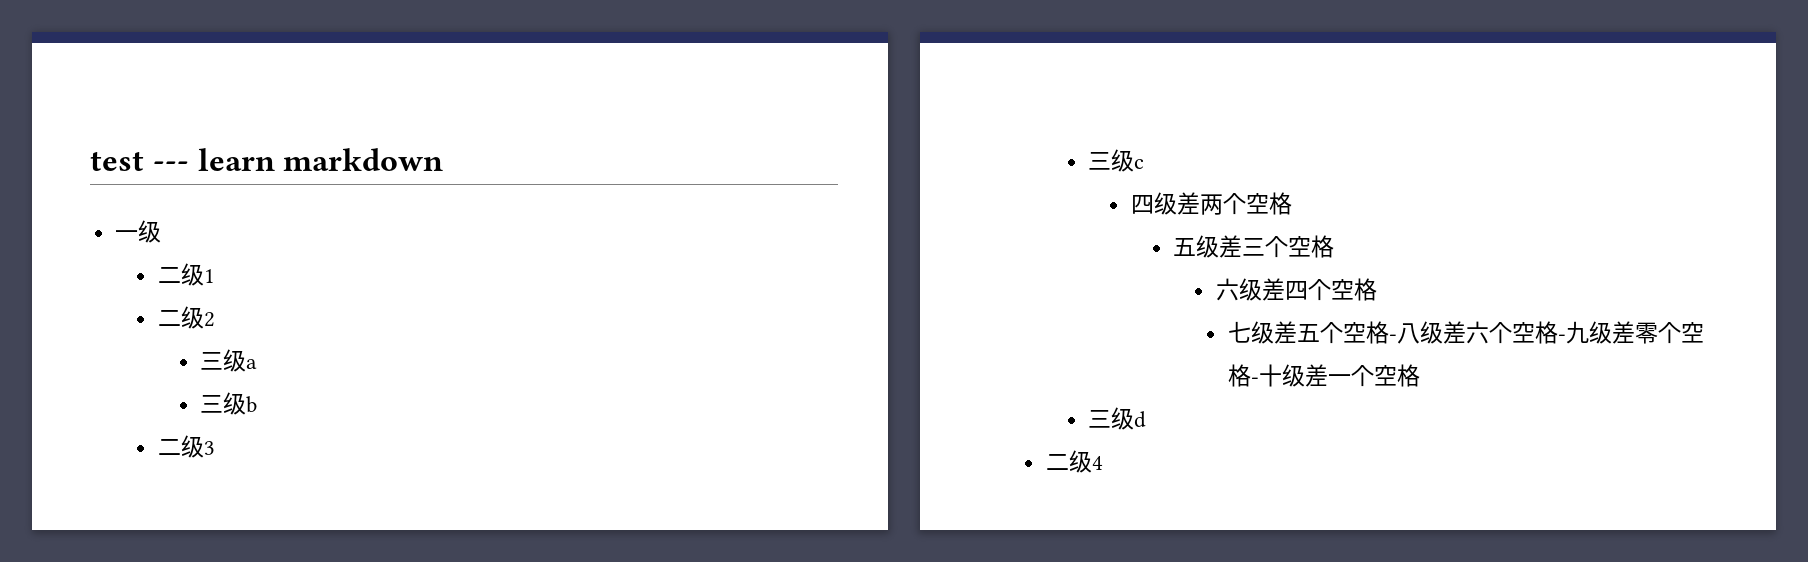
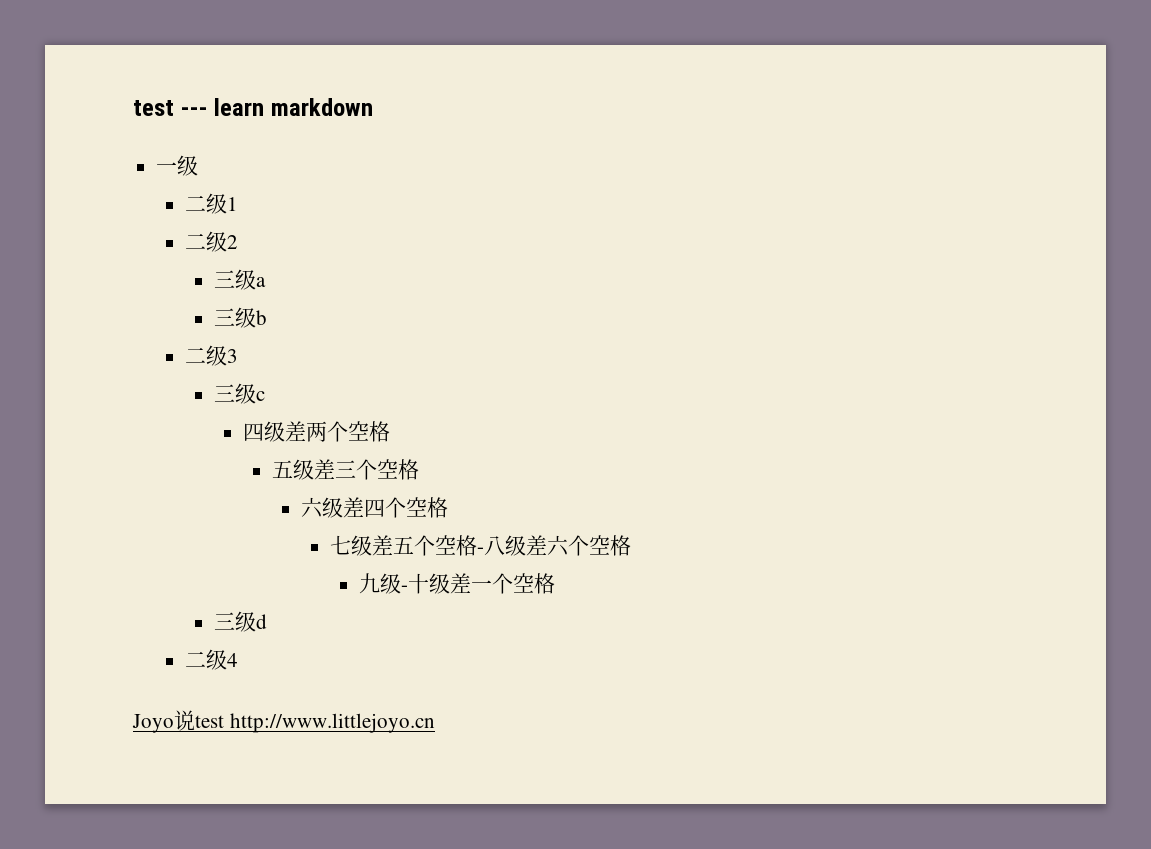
[1557,321,1704,344] [1227,364,1251,387] -九级差零个空格 -> [359,573,402,594] // 九级
(1103, 463) none -> [132,710,435,733] // Joyo说test http://www.littlejoyo.cn

